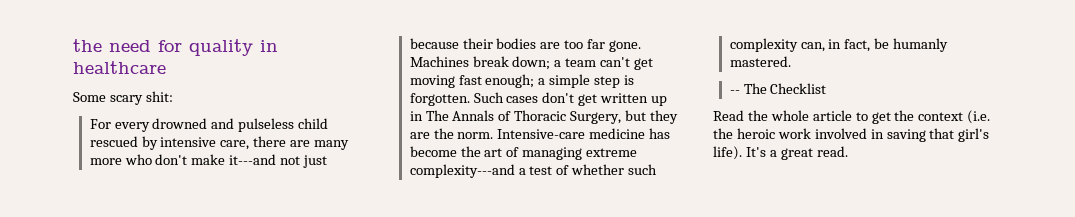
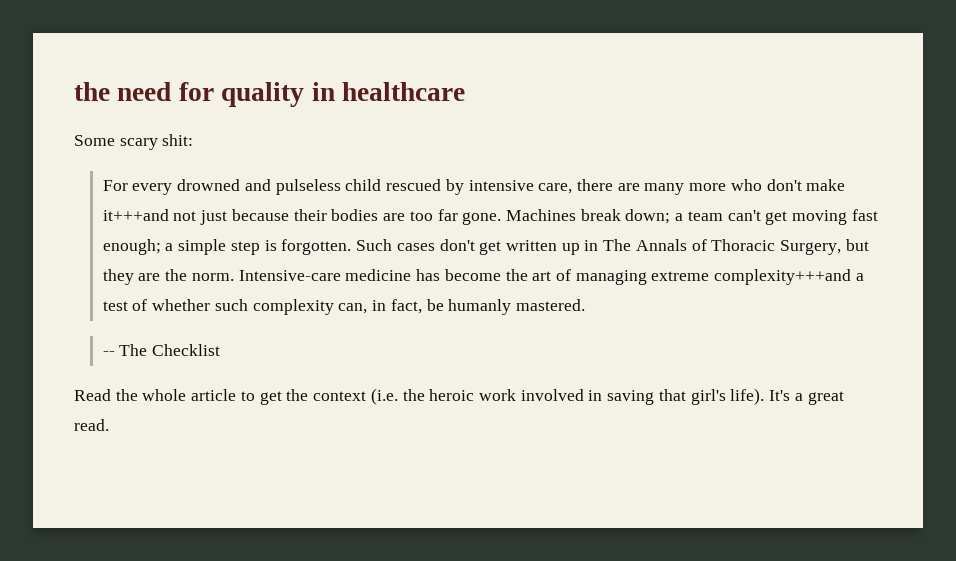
[229,154,277,165] it---and -> [102,209,169,221] it+++and
[409,164,515,178] complexity---and -> [714,269,852,285] complexity+++and

